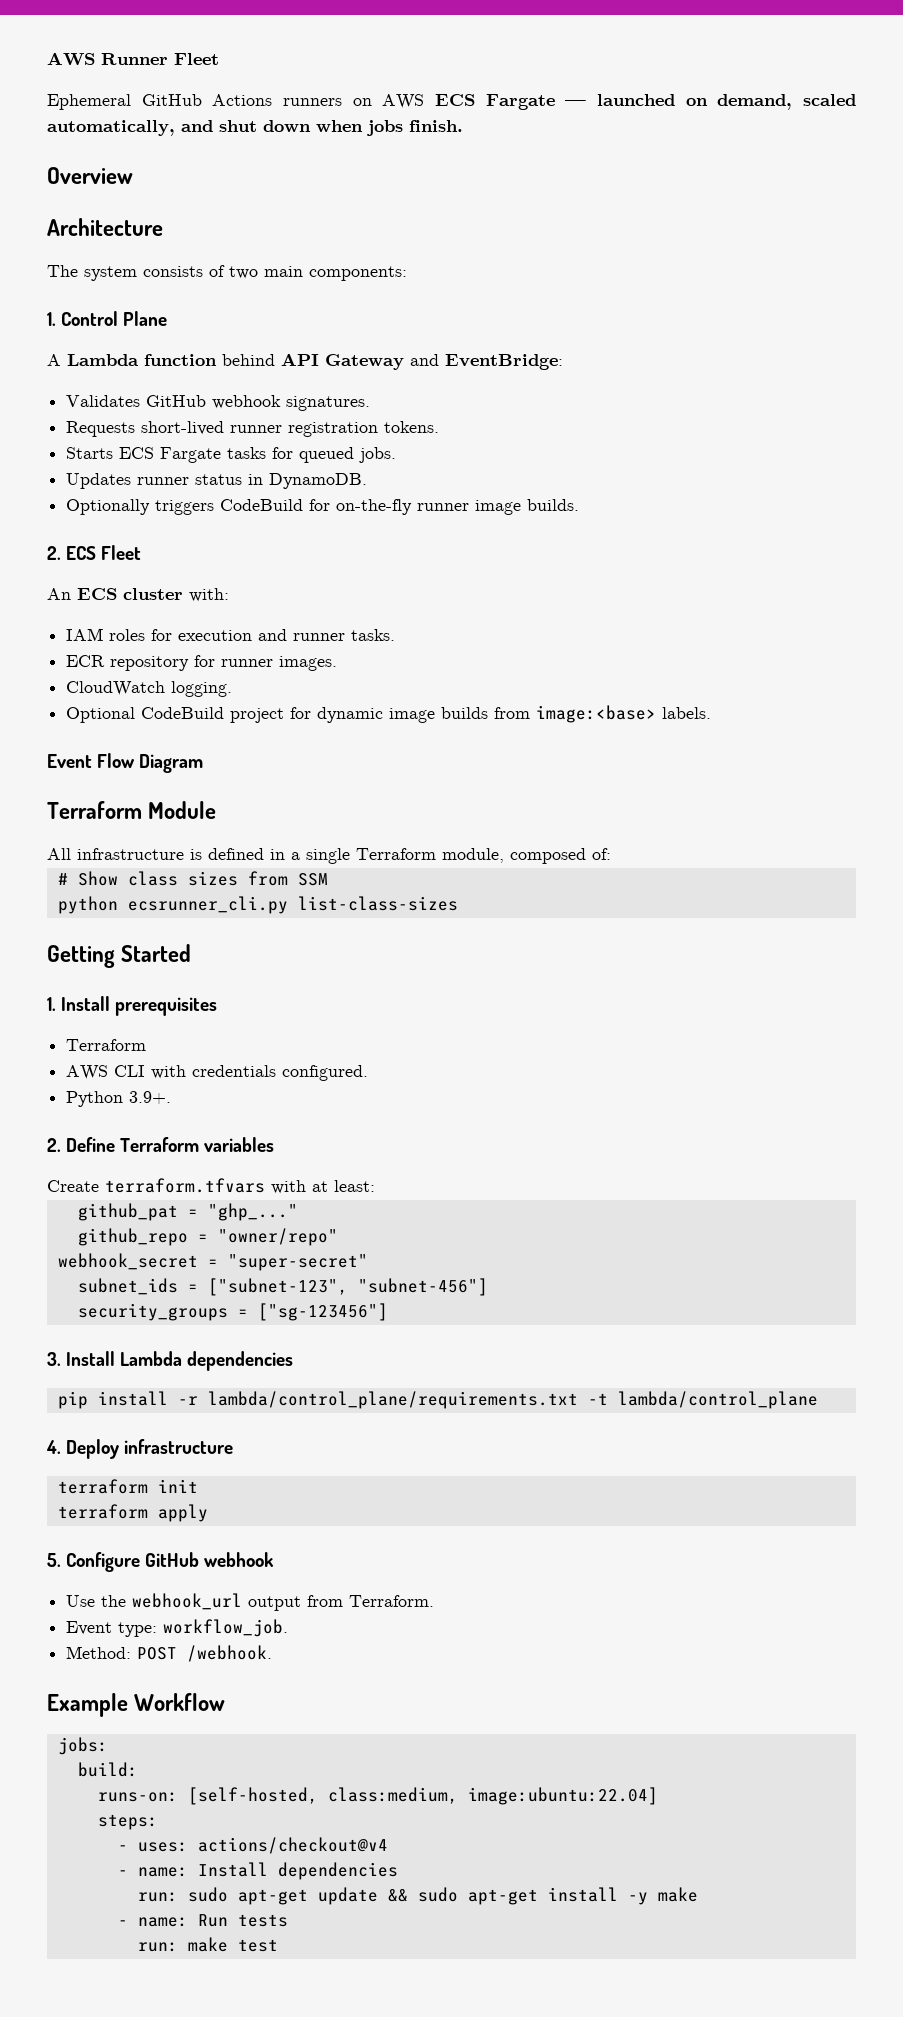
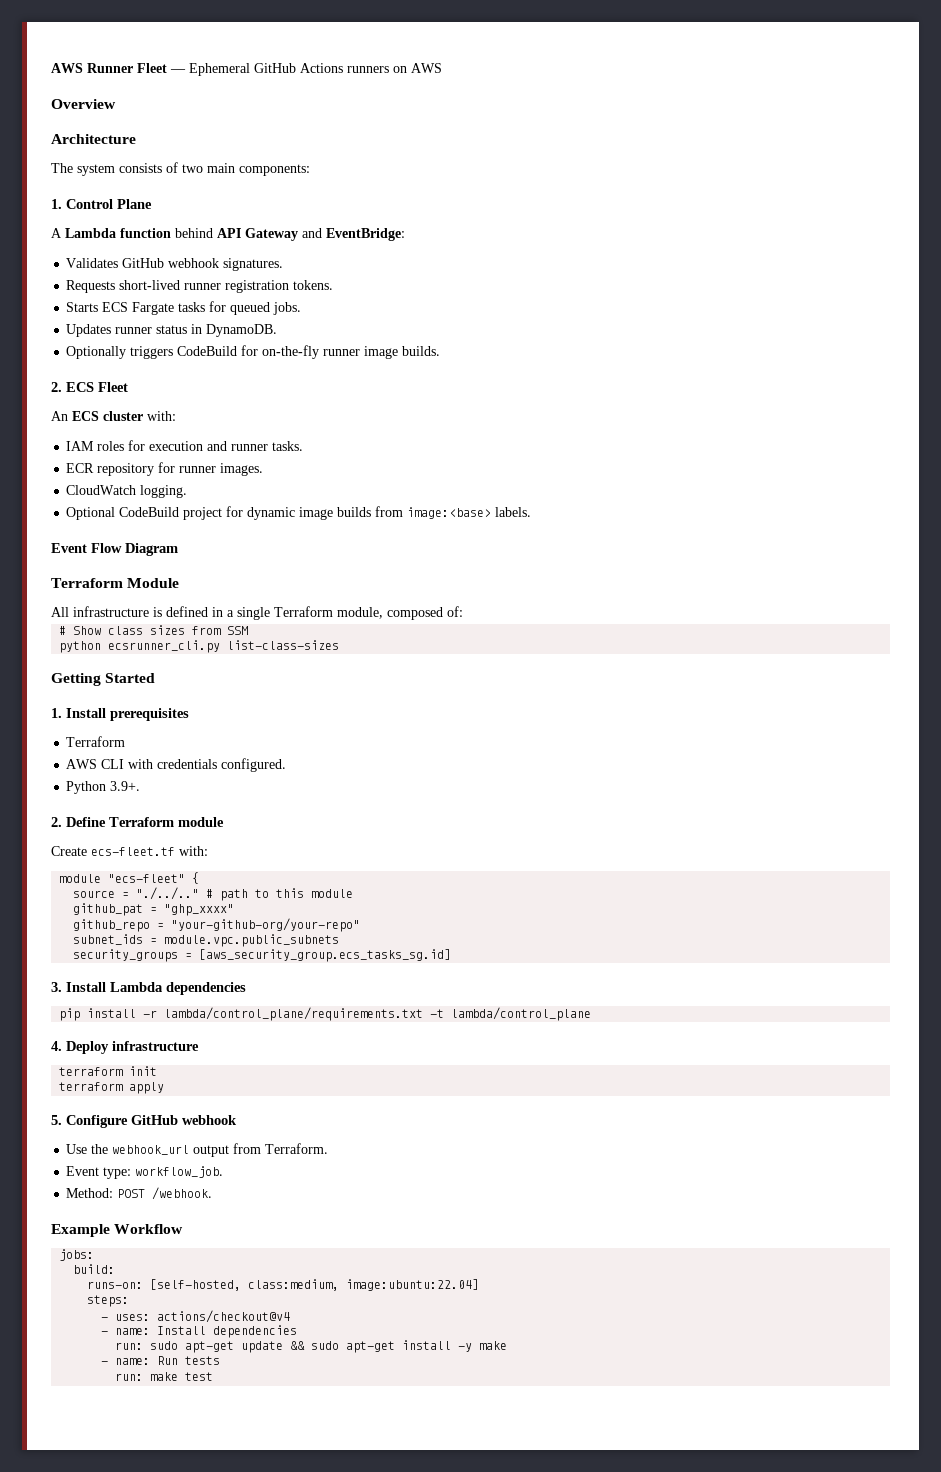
(219, 59) // -> [170,69,186,73] —
[435,94,856,110] [47,120,463,136] ECS Fargate — launched on demand, scaled automatically, and shut down when jobs finish. -> (442, 68) none
[204,1137,275,1152] variables -> [178,817,224,827] module
[105,1178,375,1194] terraform.tfvars with at least: -> [91,846,208,856] [59,872,200,884] [73,887,354,901] ecs-fleet.tf with: // module "ecs-fleet" { // source = "./../.." # path to this module
[207,1203,298,1221] "ghp_..." -> [164,904,235,916] "ghp_xxxx"
[217,1228,338,1246] [57,1253,368,1271] "owner/repo" // webhook_secret = "super-secret" -> [171,918,361,932] "your-github-org/your-repo"
[207,1278,488,1296] ["subnet-123", "subnet-456"] -> [164,934,340,947] module.vpc.public_subnets
[257,1303,388,1321] ["sg-123456"] -> [199,949,452,962] [aws_security_group.ecs_tasks_sg.id]

